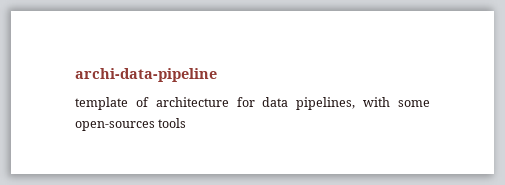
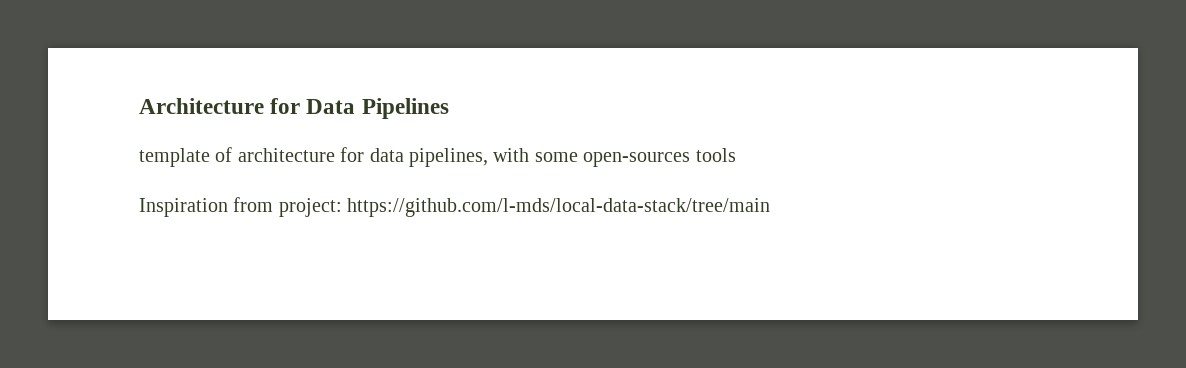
[75,68,217,82] archi-data-pipeline -> [139,98,449,119] Architecture for Data Pipelines
(187, 123) none -> [139,197,771,217] // Inspiration from project: https://github.com/l-mds/local-data-stack/tree/main

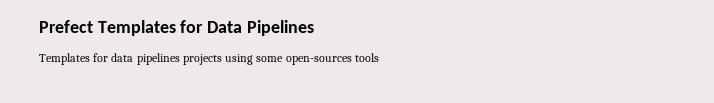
[139,98,264,114] Architecture -> [39,20,176,36] Prefect Templates
[139,147,530,167] template of architecture for data pipelines, with -> [39,53,254,65] Templates for data pipelines projects using
[139,197,771,217] // Inspiration from project: https://github.com/l-mds/local-data-stack/tree/main -> (379, 57) none

